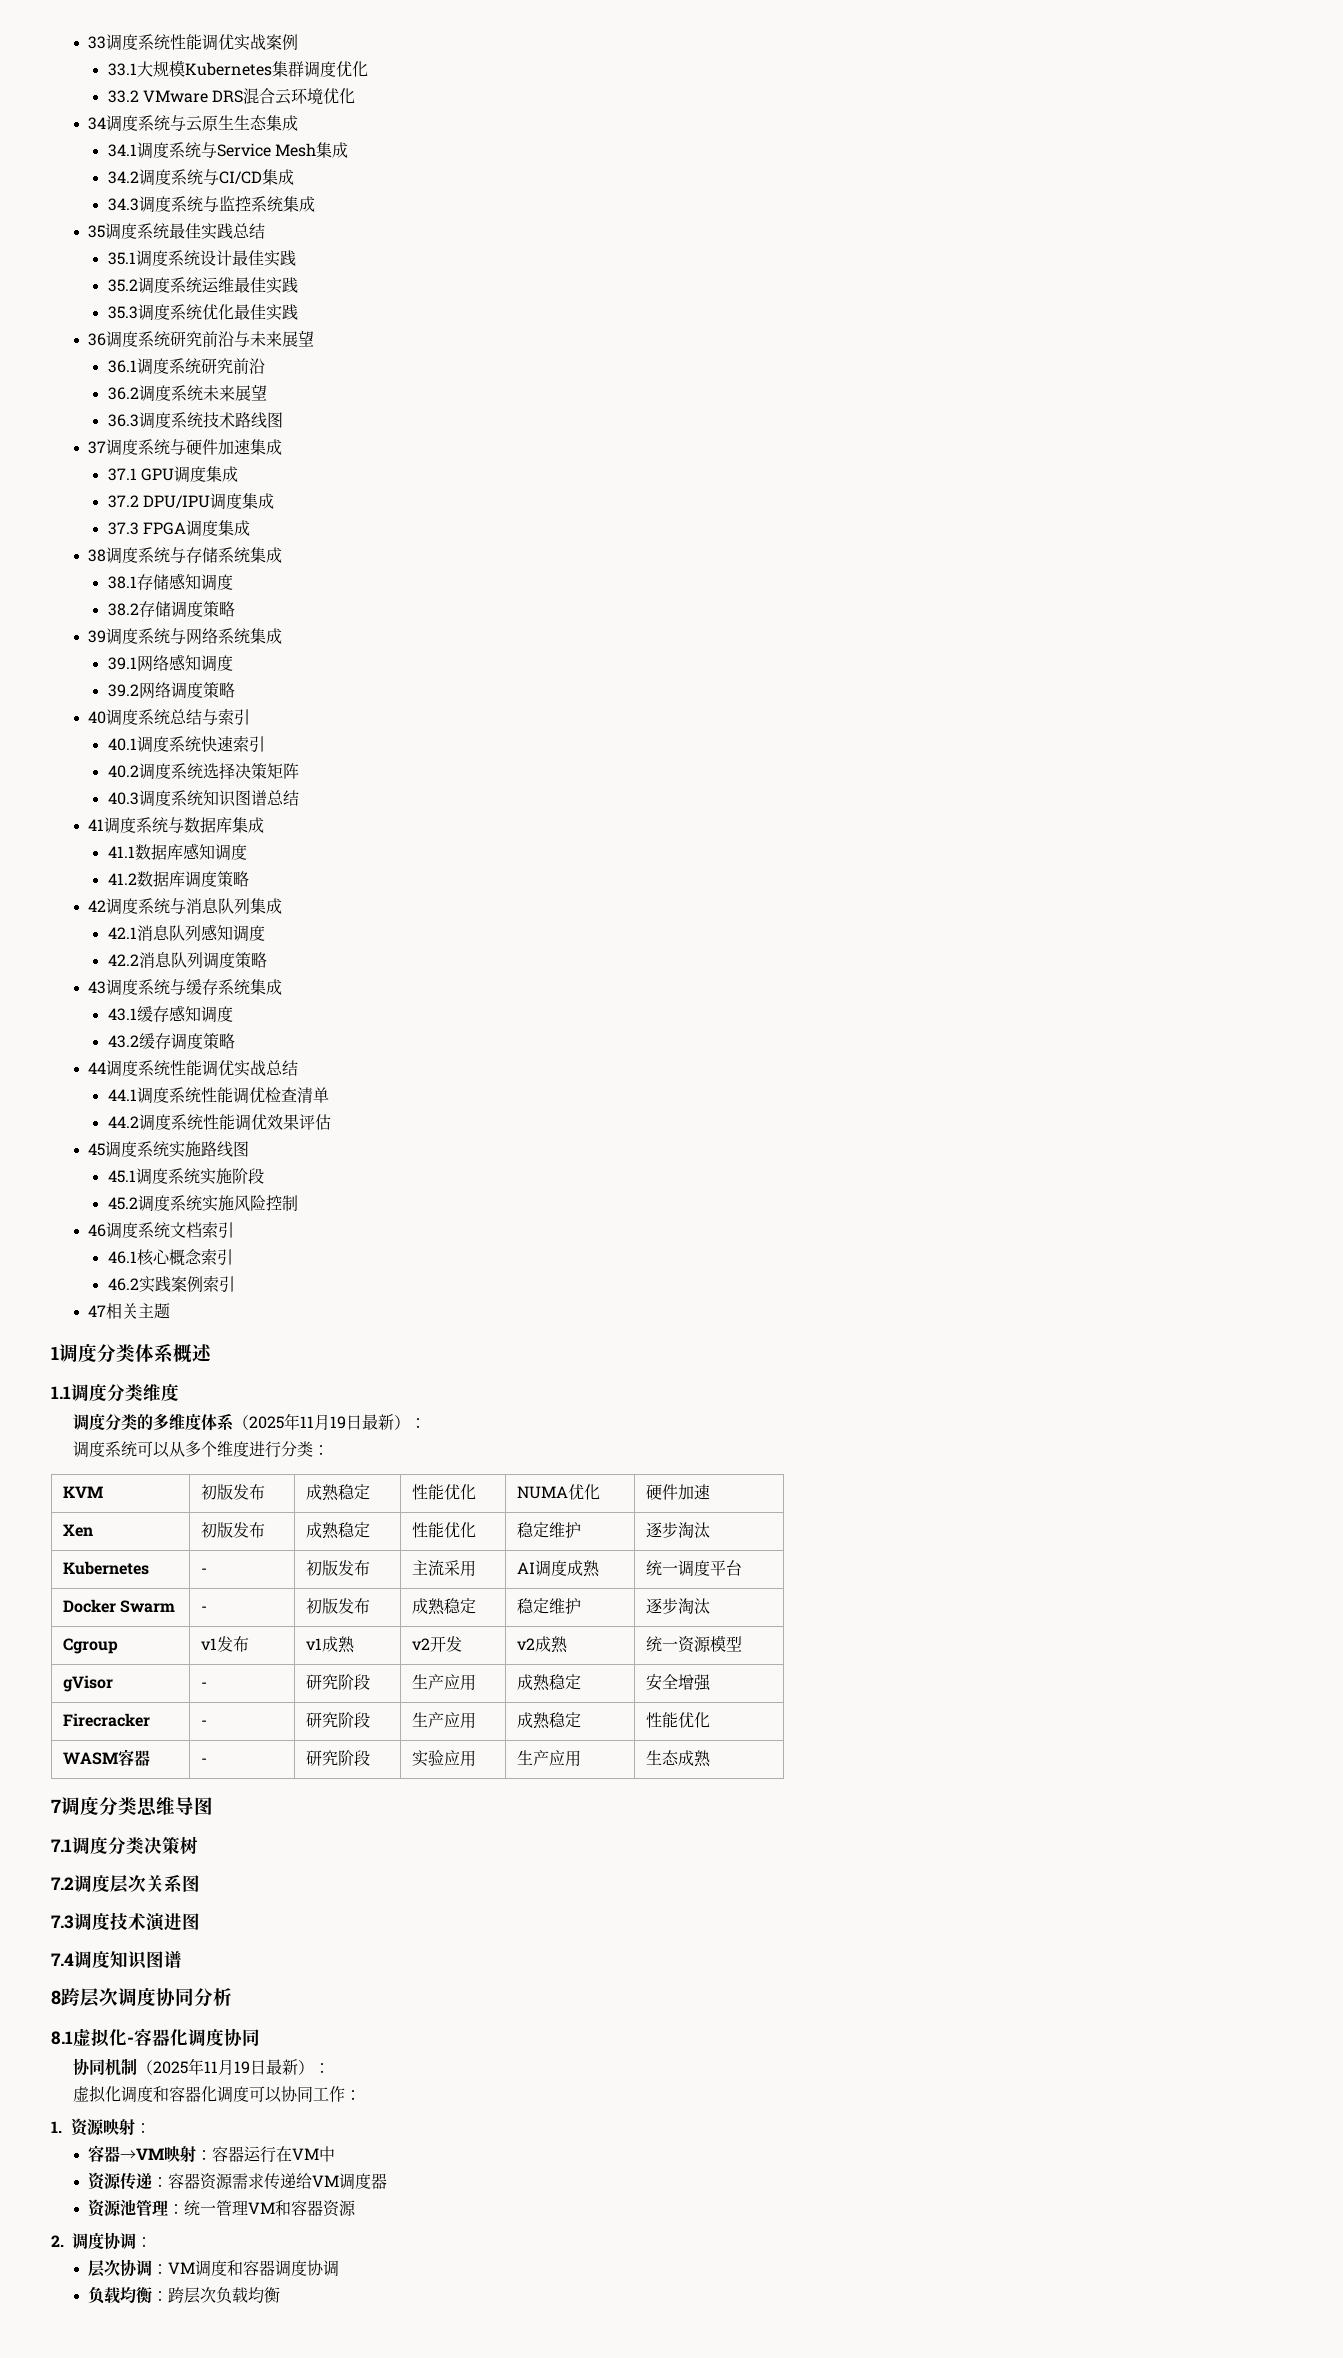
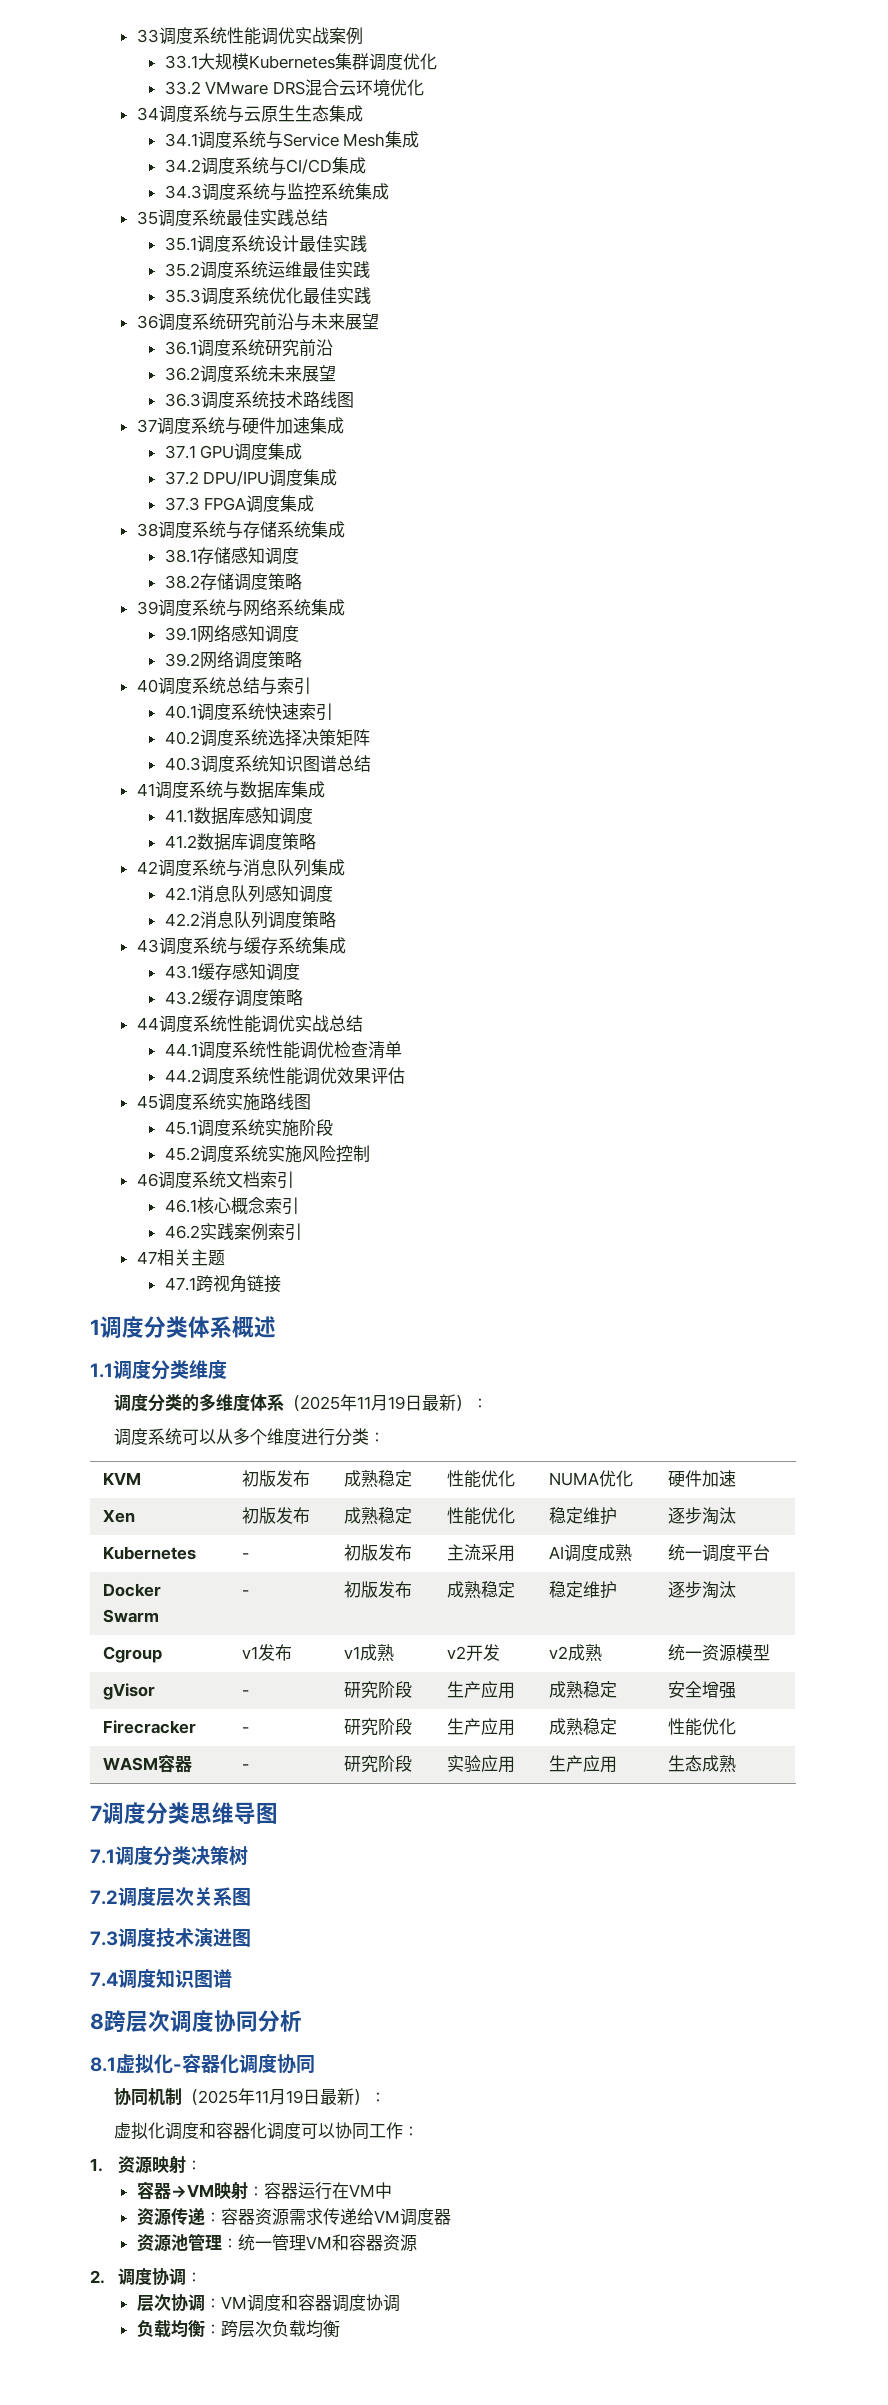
(171, 1311) none -> [164,1275,281,1293] // 47.1跨视角链接

